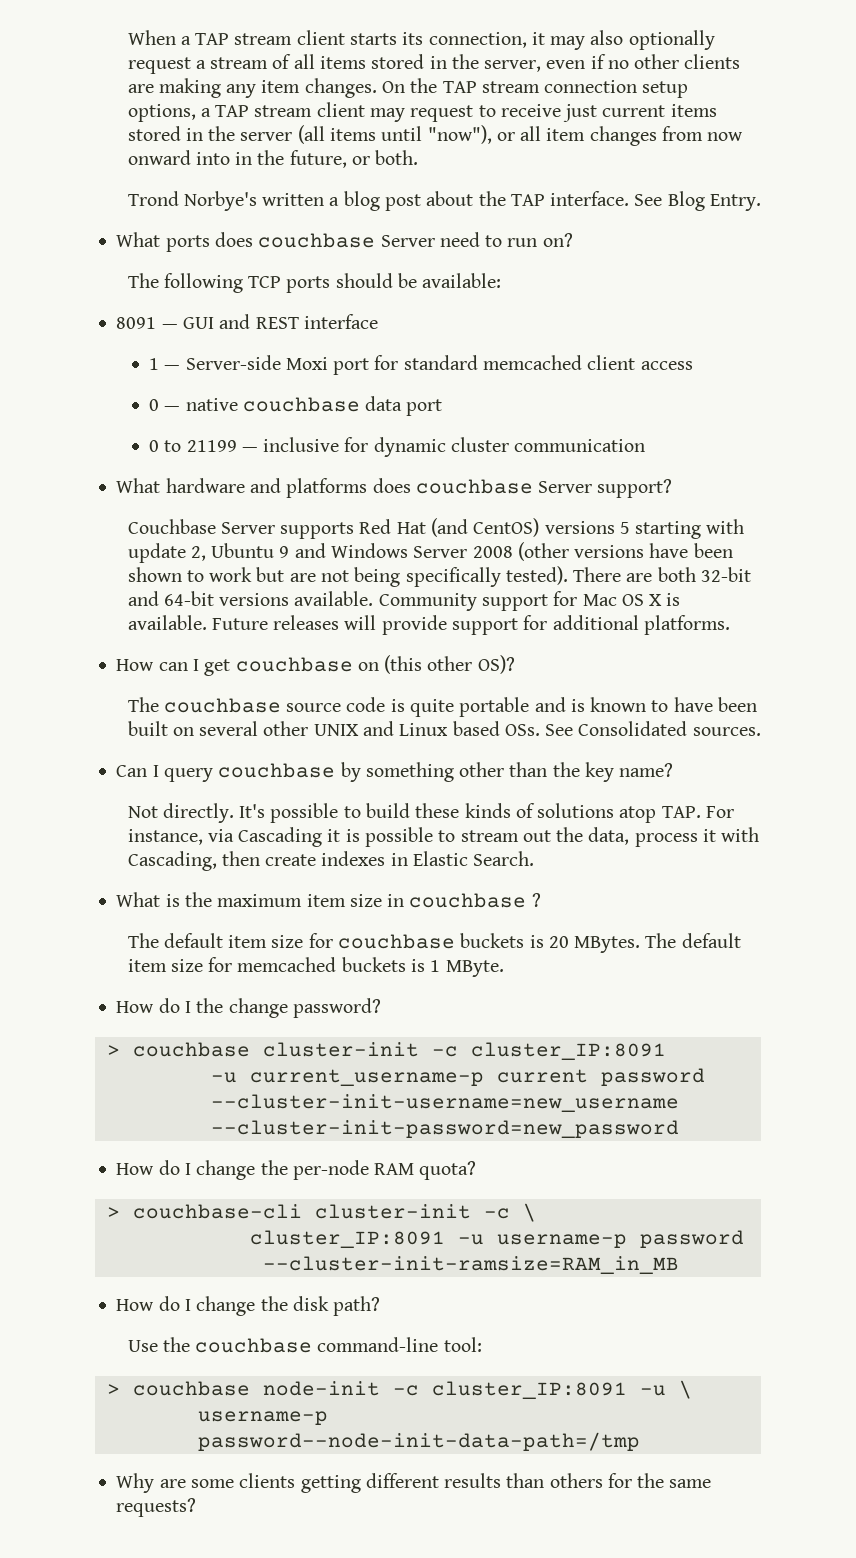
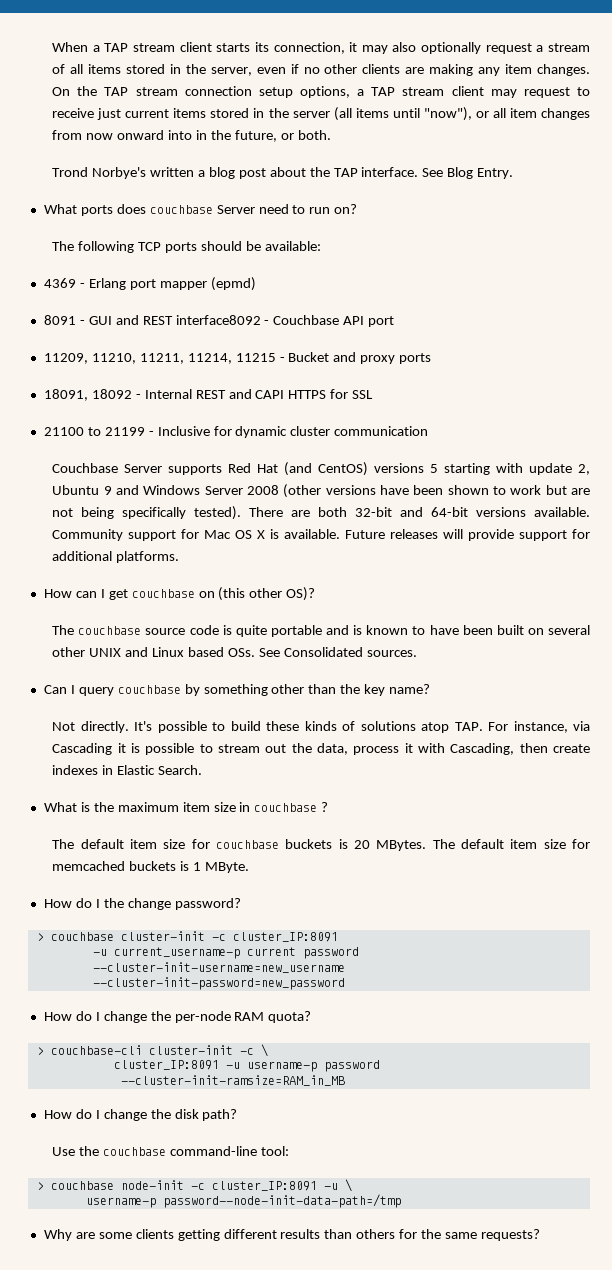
(502, 280) none -> [43,277,256,291] // 4369 - Erlang port mapper (epmd)
[161,324,178,329] — -> [79,320,85,325] -
[303,314,378,329] [149,355,693,375] [149,396,443,416] [149,437,646,457] [116,478,673,498] interface // 1 — Server-side Moxi port for standard memcached client access // 0 — native couchbase data port // 0 to 21199 — inclusive for dynamic cluster communication // What hardware and platforms does couchbase Server support? -> [175,315,395,327] [43,352,432,364] [43,389,374,401] [43,426,429,438] interface8092 - Couchbase API port // 11209, 11210, 11211, 11214, 11215 - Bucket and proxy ports // 18091, 18092 - Internal REST and CAPI HTTPS for SSL // 21100 to 21199 - Inclusive for dynamic cluster communication

